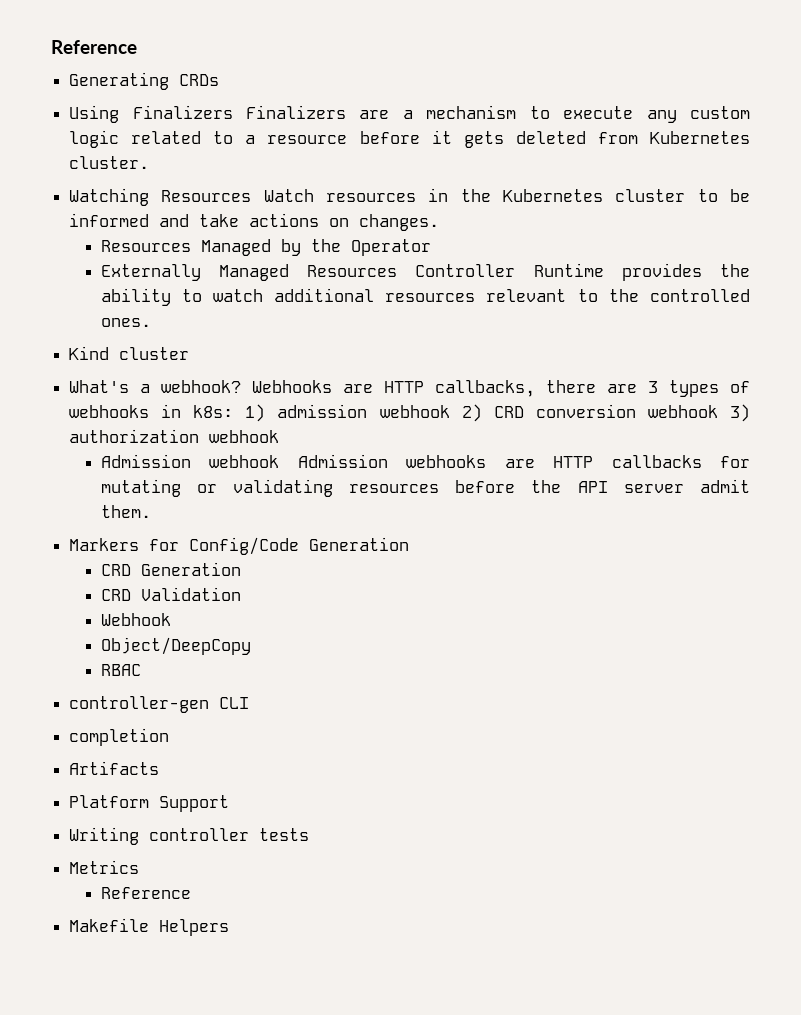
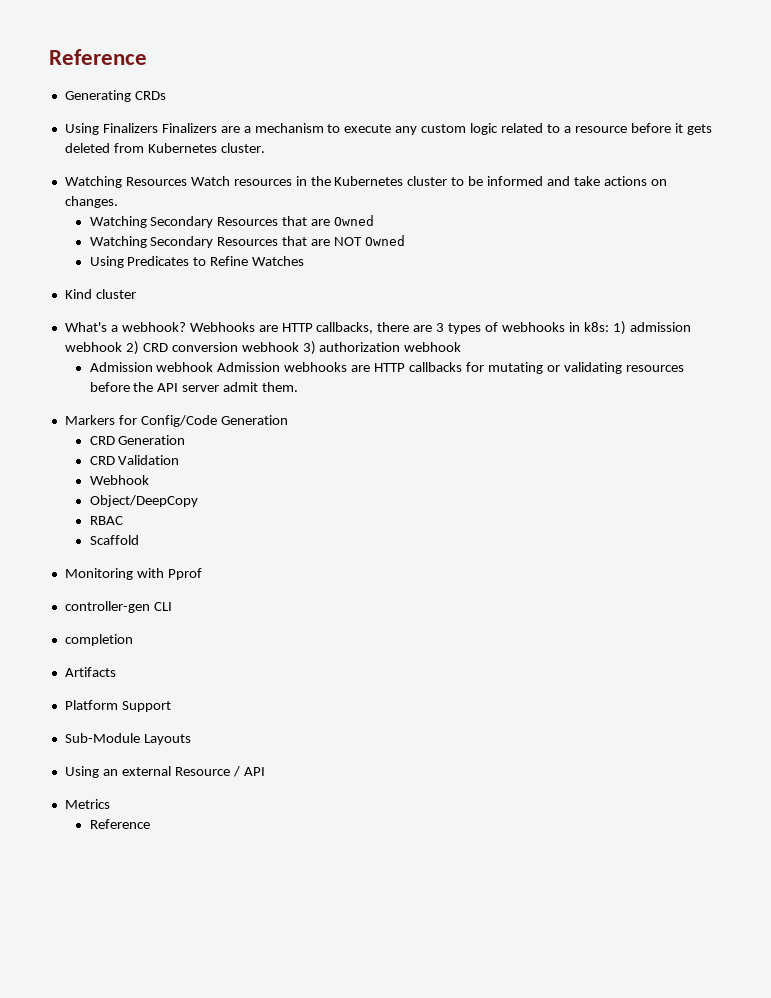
[100,239,431,256] [100,263,751,281] [100,288,750,306] [100,318,151,327] Resources Managed by the Operator // Externally Managed Resources Controller Runtime provides the ability to watch additional resources relevant to the controlled ones. -> [89,215,375,228] [89,235,406,248] [89,256,305,268] Watching Secondary Resources that are Owned // Watching Secondary Resources that are NOT Owned // Using Predicates to Refine Watches
(141, 670) none -> [89,535,139,545] [64,568,202,580] // Scaffold // Monitoring with Pprof
[69,827,310,845] Writing controller tests -> [64,733,191,745] [64,766,265,778] Sub-Module Layouts // Using an external Resource / API
[69,918,230,936] // Makefile Helpers -> (150, 824) none

